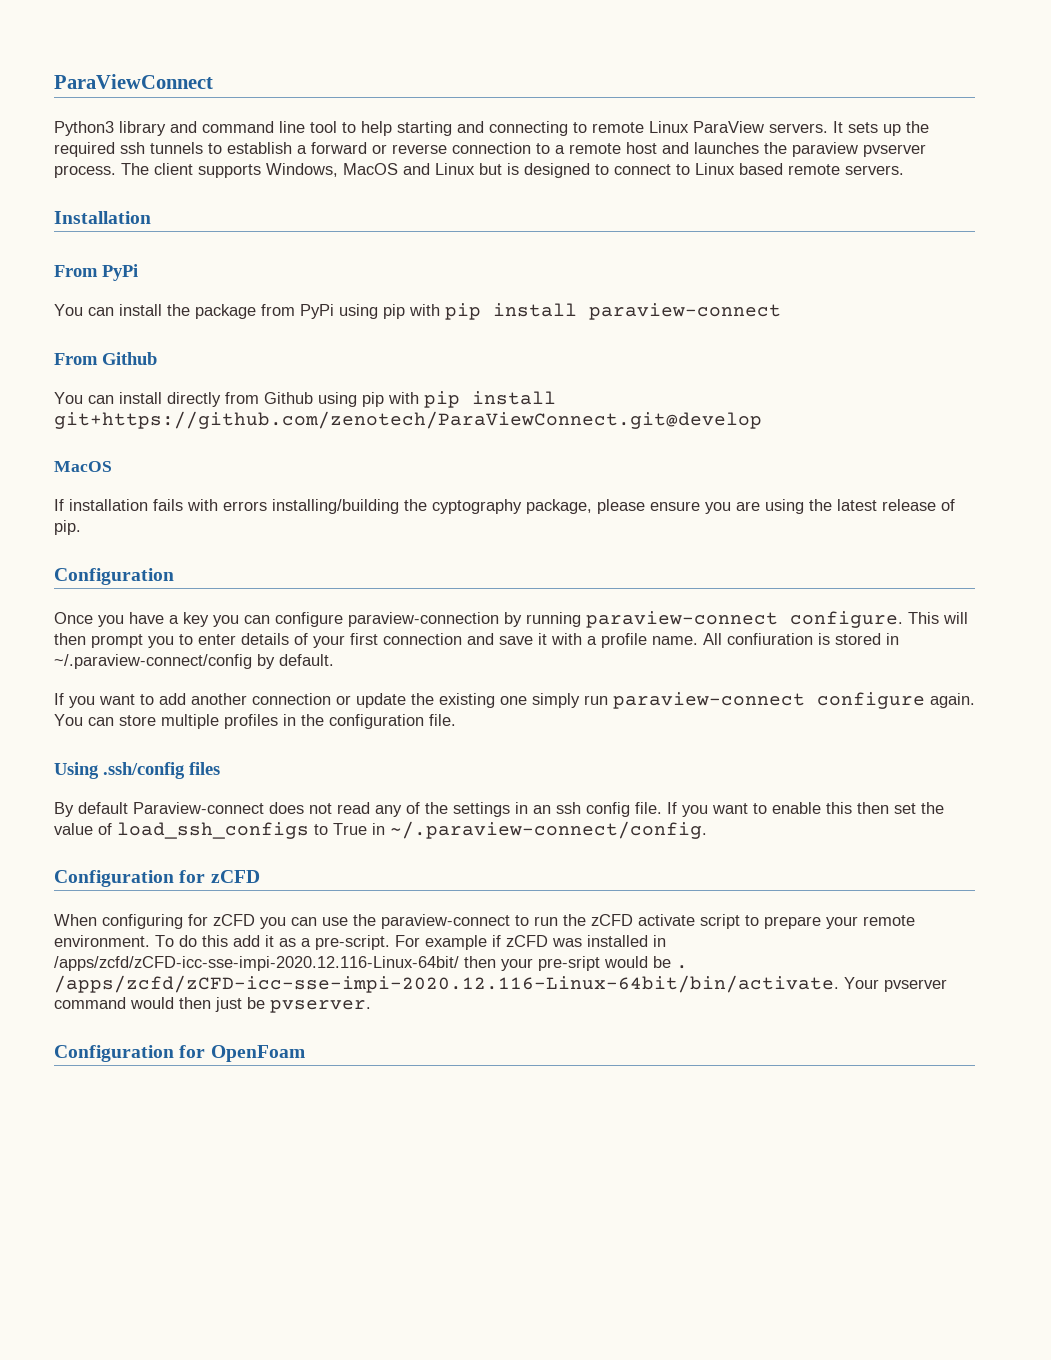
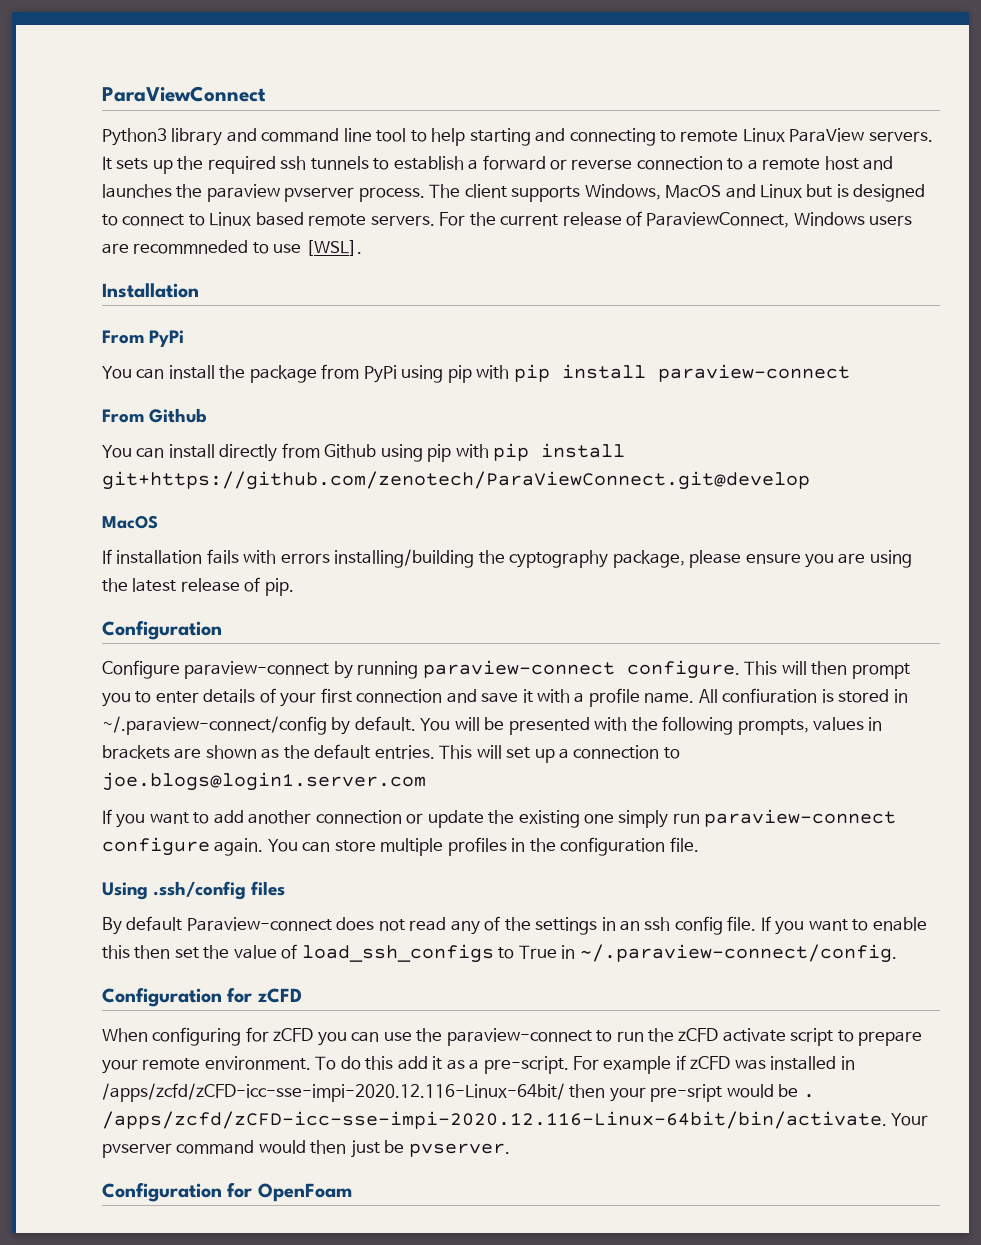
(904, 170) none -> [439,211,913,228] [102,240,362,256] For the current release of ParaviewConnect, Windows users are recommneded to use [WSL].
[54,612,499,627] Once you have a key you can configure paraview-connection -> [102,660,330,679] Configure paraview-connect
(334, 660) none -> [420,716,883,735] [102,744,680,763] [102,772,426,791] You will be presented with the following prompts, values in brackets are shown as the default entries. This will set up a connection to joe.blogs@login1.server.com

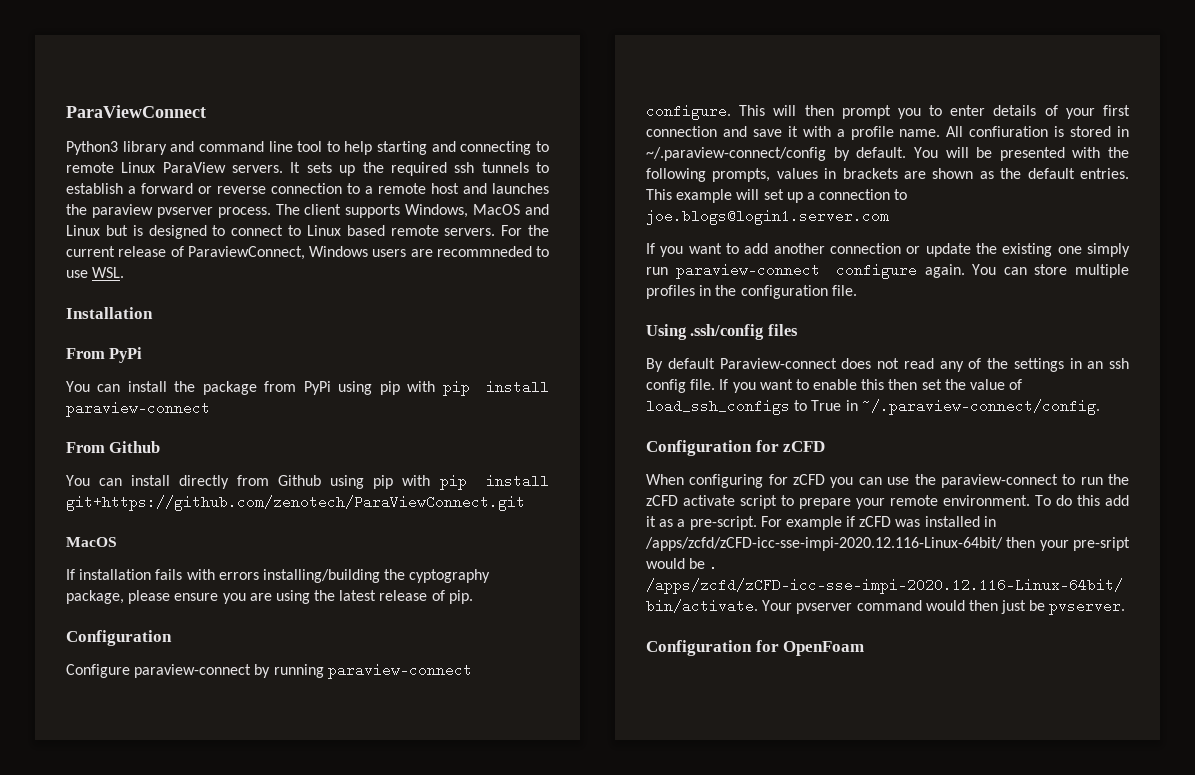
[305,240,362,256] [WSL]. -> [92,267,125,278] WSL.
[102,471,810,490] git+https://github.com/zenotech/ParaViewConnect.git@develop -> [66,495,525,511] git+https://github.com/zenotech/ParaViewConnect.git
(473, 752) none -> [676,189,733,203] example

